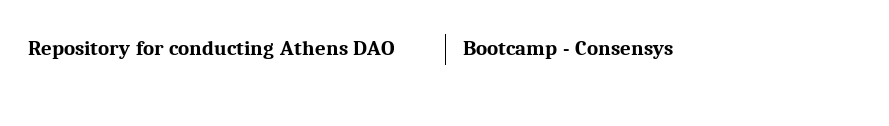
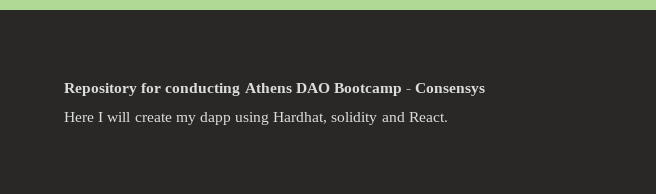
(674, 50) none -> [64,112,448,125] // Here I will create my dapp using Hardhat, solidity and React.

